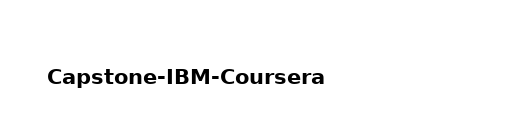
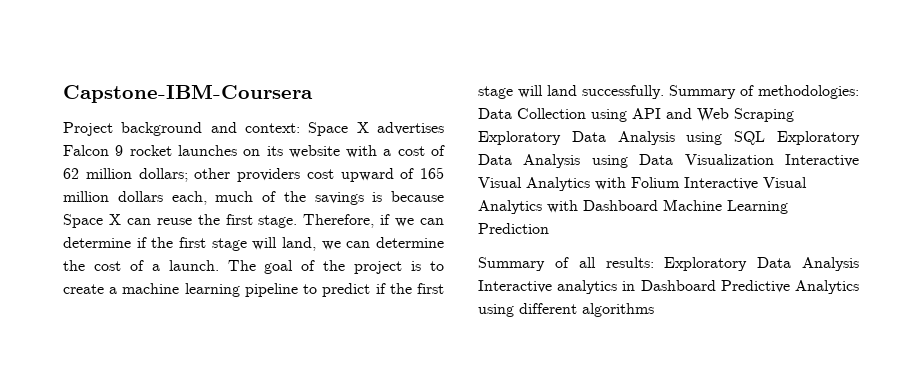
(325, 78) none -> [63,122,444,136] [63,145,446,158] [63,167,444,182] [63,191,444,205] [63,214,444,228] [63,237,444,251] [63,260,445,274] [63,283,445,297] [478,85,859,99] [478,108,794,122] [478,131,860,145] [478,154,859,168] [478,177,807,191] [478,199,788,214] [478,223,549,234] [478,257,859,271] [478,280,859,294] [478,303,654,317] // Project background and context: Space X advertises Falcon 9 rocket launches on its website with a cost of 62 million dollars; other providers cost upward of 165 million dollars each, much of the savings is because Space X can reuse the first stage. Therefore, if we can determine if the first stage will land, we can determine the cost of a launch. The goal of the project is to create a machine learning pipeline to predict if the first stage will land successfully. Summary of methodologies: Data Collection using API and Web Scraping Exploratory Data Analysis using SQL Exploratory Data Analysis using Data Visualization Interactive Visual Analytics with Folium Interactive Visual Analytics with Dashboard Machine Learning Prediction // Summary of all results: Exploratory Data Analysis Interactive analytics in Dashboard Predictive Analytics using different algorithms

